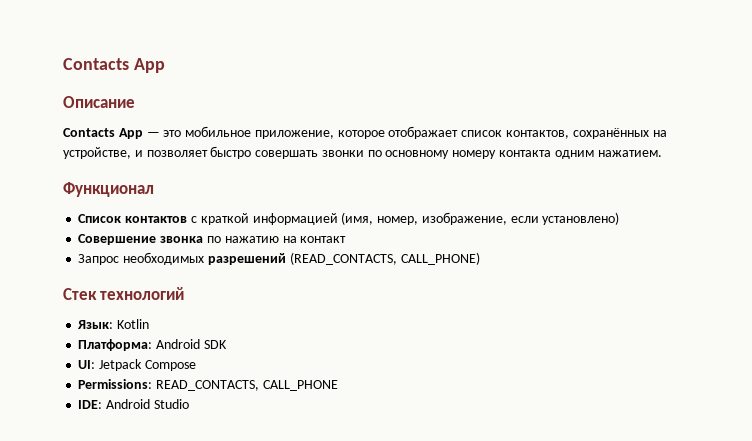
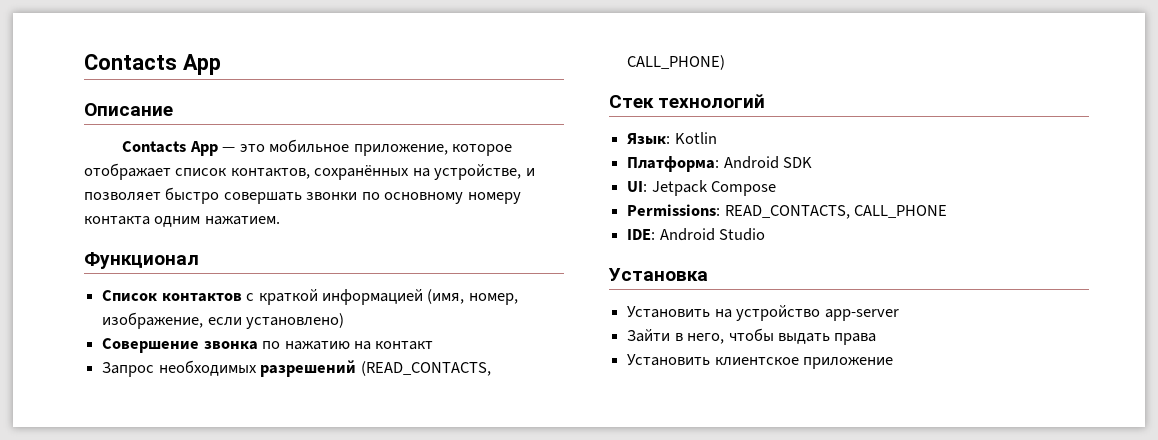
(189, 404) none -> [608,268,708,281] [627,305,899,321] [627,328,877,345] [627,354,894,369] // Установка // Установить на устройство app-server // Зайти в него, чтобы выдать права // Установить клиентское приложение

